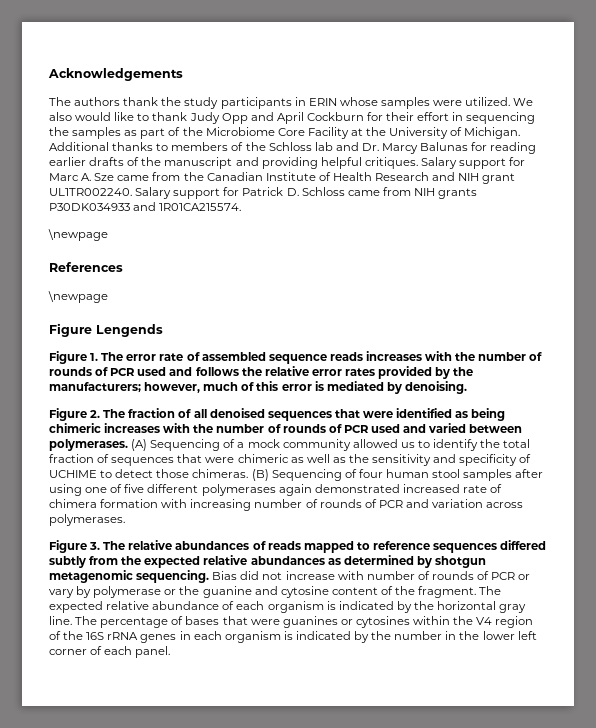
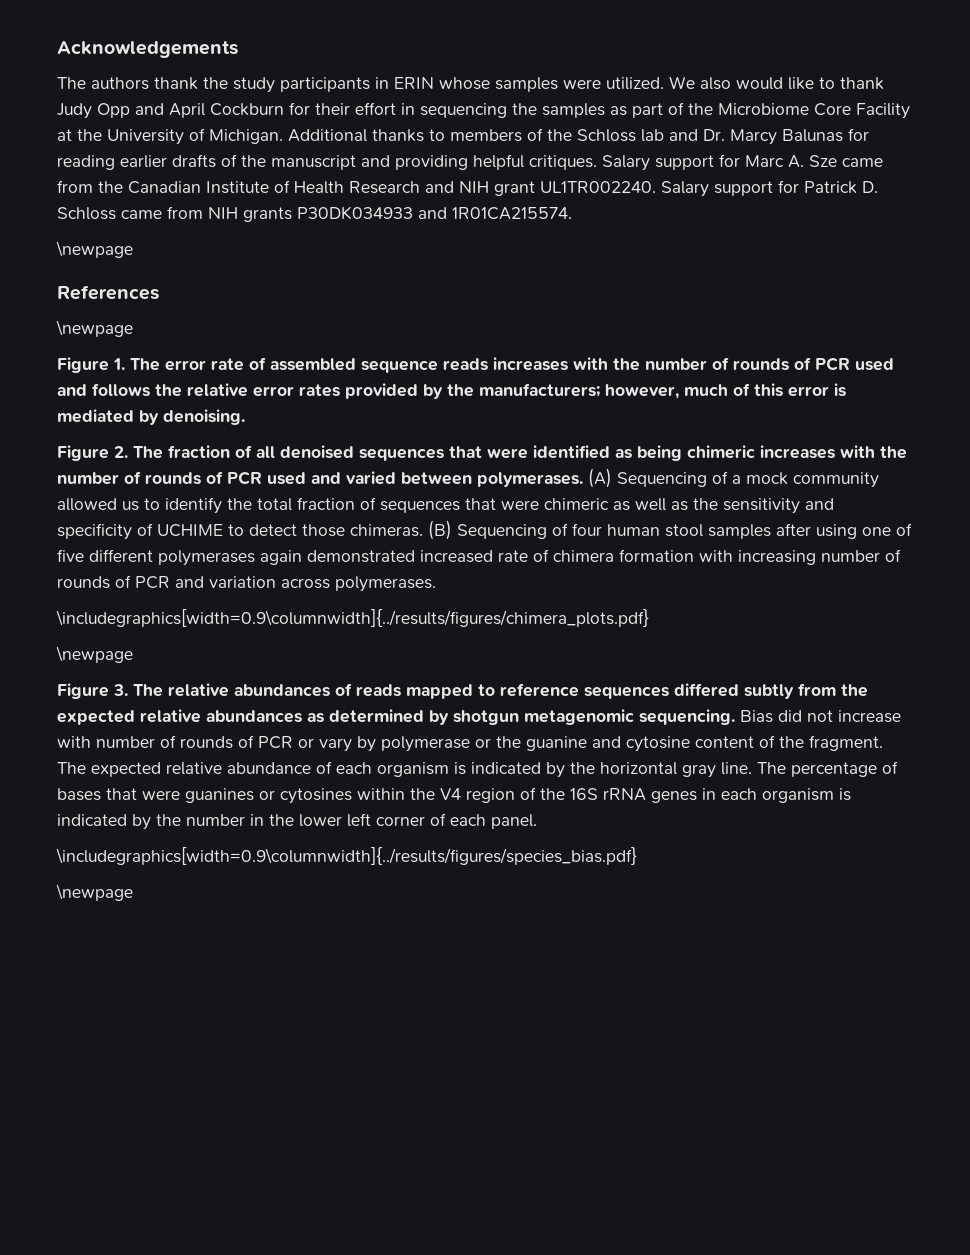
[49,323,163,337] // Figure Lengends -> (133, 328) none
(125, 520) none -> [56,609,649,627] [56,646,133,663] // \includegraphics[width=0.9\columnwidth]{../results/figures/chimera_plots.pdf} // \newpage
(171, 652) none -> [56,847,637,865] [56,884,133,901] // \includegraphics[width=0.9\columnwidth]{../results/figures/species_bias.pdf} // \newpage

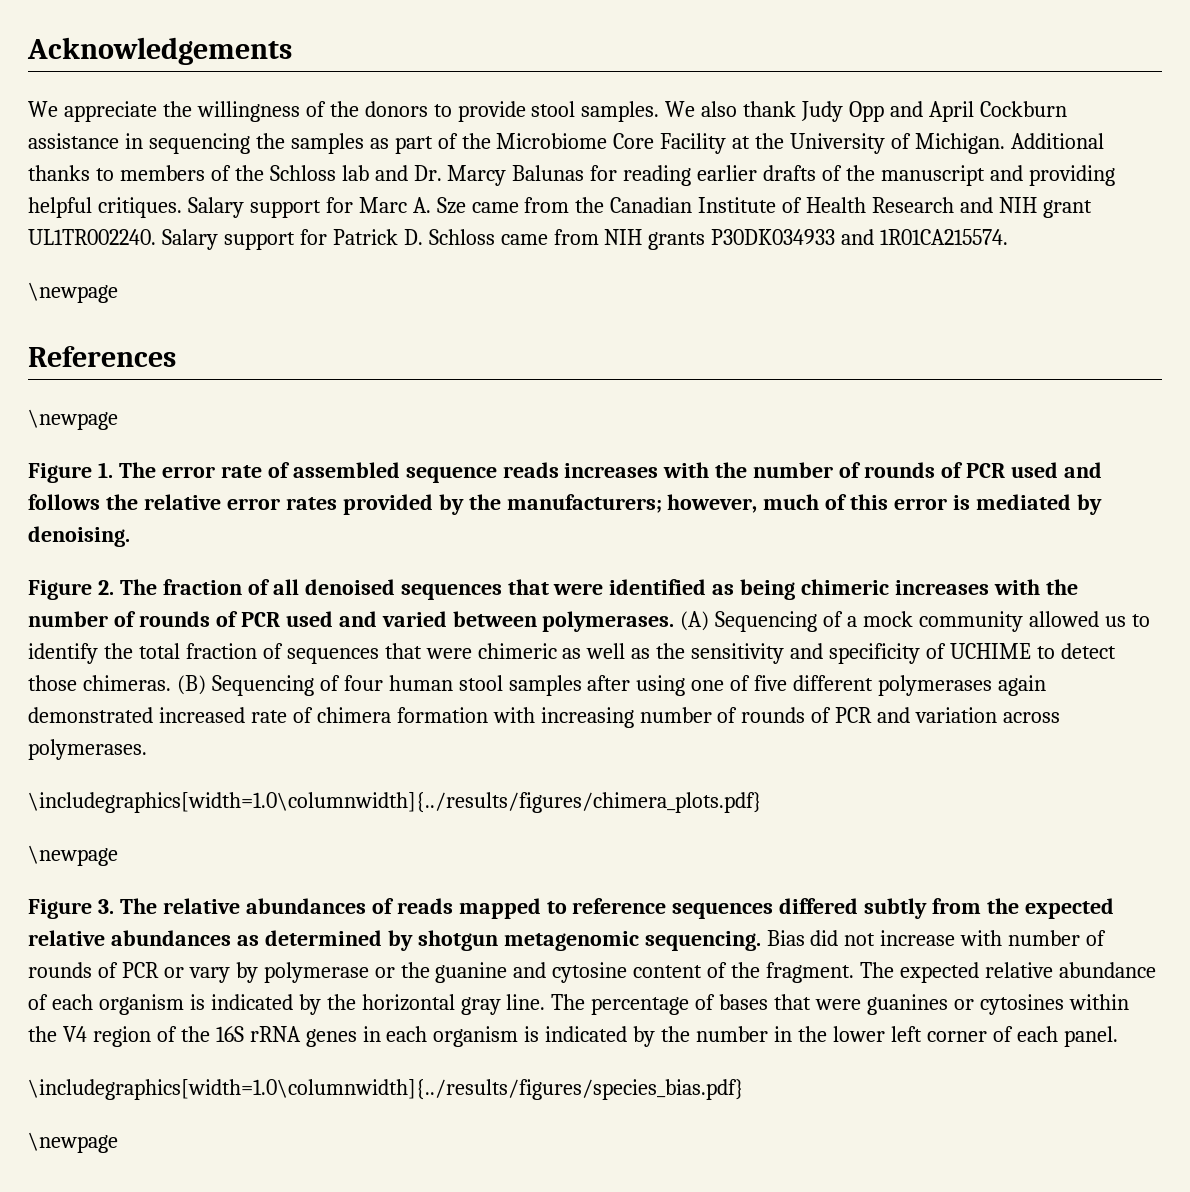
[57,76,835,93] The authors thank the study participants in ERIN whose samples were utilized. We also would like to -> [28,101,738,122] We appreciate the willingness of the donors to provide stool samples. We also
[289,102,396,115] for their effort -> [28,133,119,149] assistance
[56,609,649,627] \includegraphics[width=0.9\columnwidth]{../results/figures/chimera_plots.pdf} -> [28,792,762,813] \includegraphics[width=1.0\columnwidth]{../results/figures/chimera_plots.pdf}
[56,847,637,865] \includegraphics[width=0.9\columnwidth]{../results/figures/species_bias.pdf} -> [28,1079,744,1100] \includegraphics[width=1.0\columnwidth]{../results/figures/species_bias.pdf}

